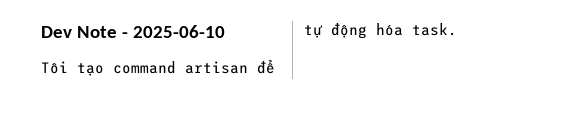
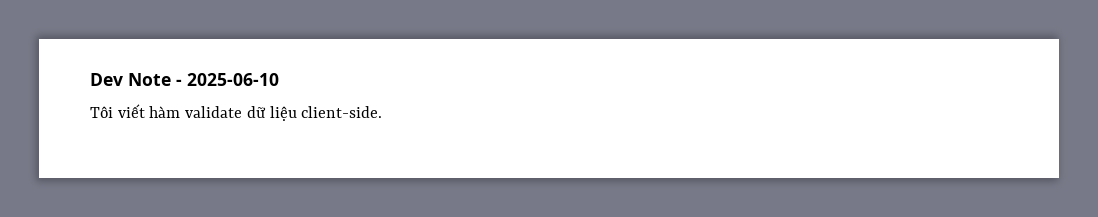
[77,59,275,76] [304,23,457,39] tạo command artisan để tự động hóa task. -> [117,104,383,121] viết hàm validate dữ liệu client-side.

